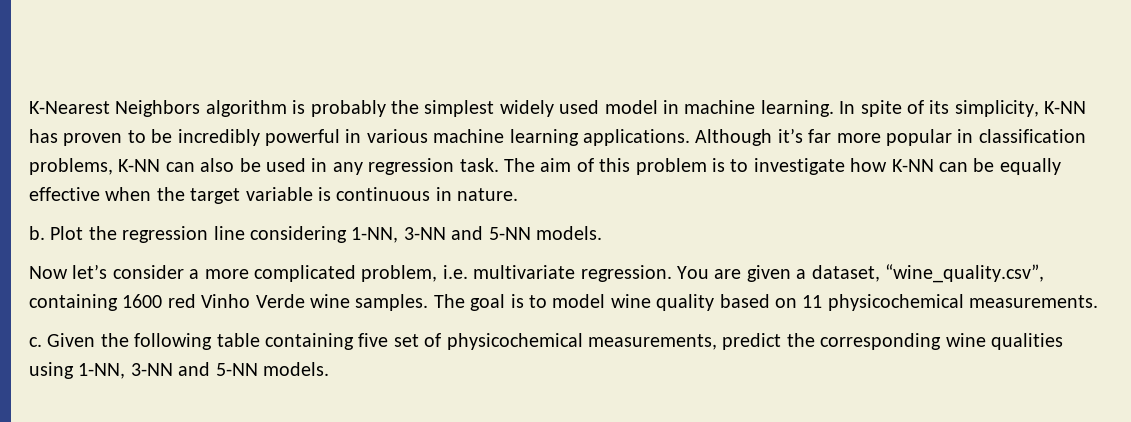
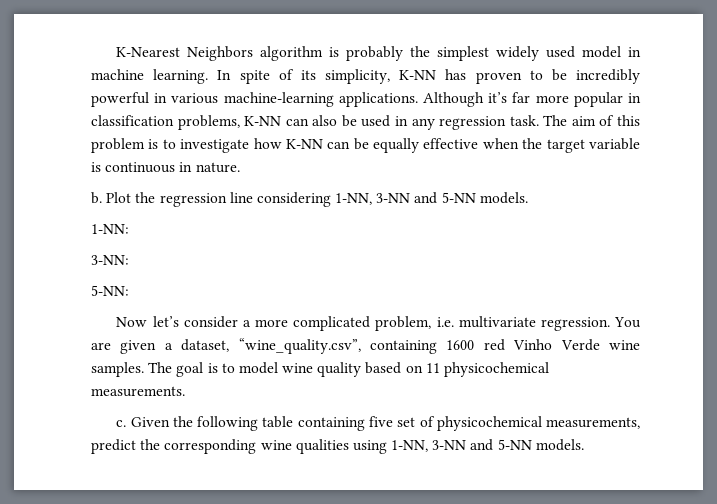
[433,129,579,146] machine learning -> [223,92,334,107] machine-learning
(602, 233) none -> [91,224,129,234] [91,255,129,265] [91,285,129,296] // 1-NN: // 3-NN: // 5-NN:

